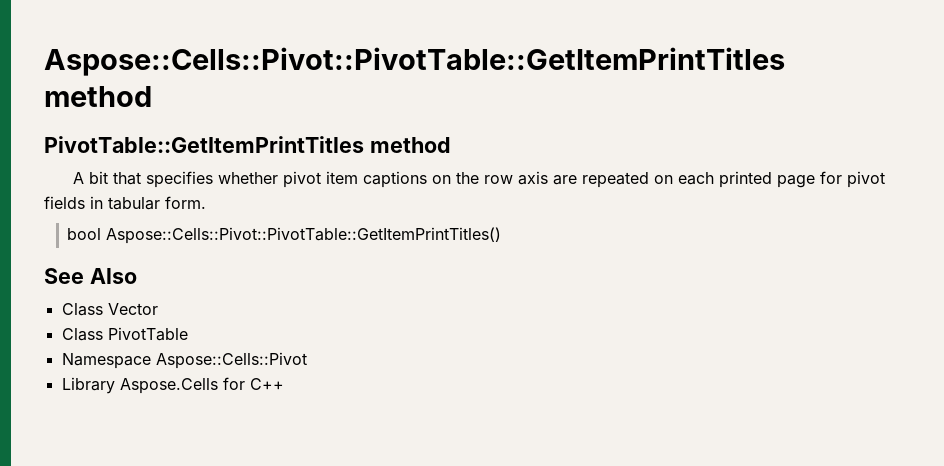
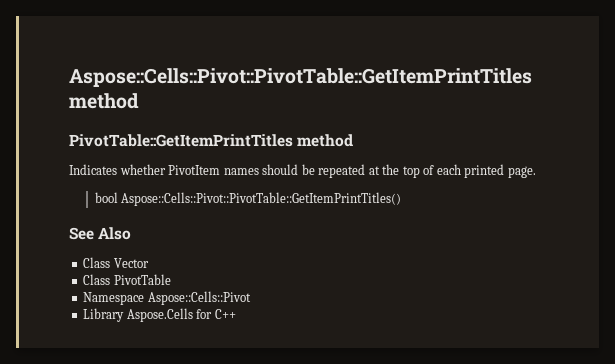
[73,171,886,188] [44,196,206,210] A bit that specifies whether pivot item captions on the row axis are repeated on each printed page for pivot fields in tabular form. -> [69,164,536,178] Indicates whether PivotItem names should be repeated at the top of each printed page.

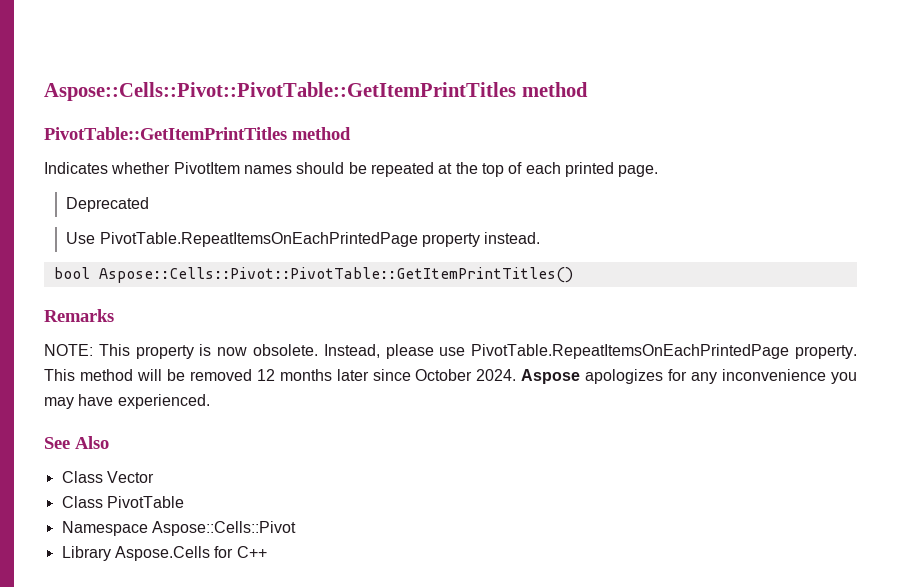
[94,192,402,206] bool Aspose::Cells::Pivot::PivotTable::GetItemPrintTitles() -> [66,197,150,212] [66,232,541,247] [53,267,573,283] [44,309,114,322] [44,344,857,359] [44,369,857,384] [44,394,210,409] Deprecated // Use PivotTable.RepeatItemsOnEachPrintedPage property instead. // bool Aspose::Cells::Pivot::PivotTable::GetItemPrintTitles() // Remarks // NOTE: This property is now obsolete. Instead, please use PivotTable.RepeatItemsOnEachPrintedPage property. This method will be removed 12 months later since October 2024. Aspose apologizes for any inconvenience you may have experienced.

